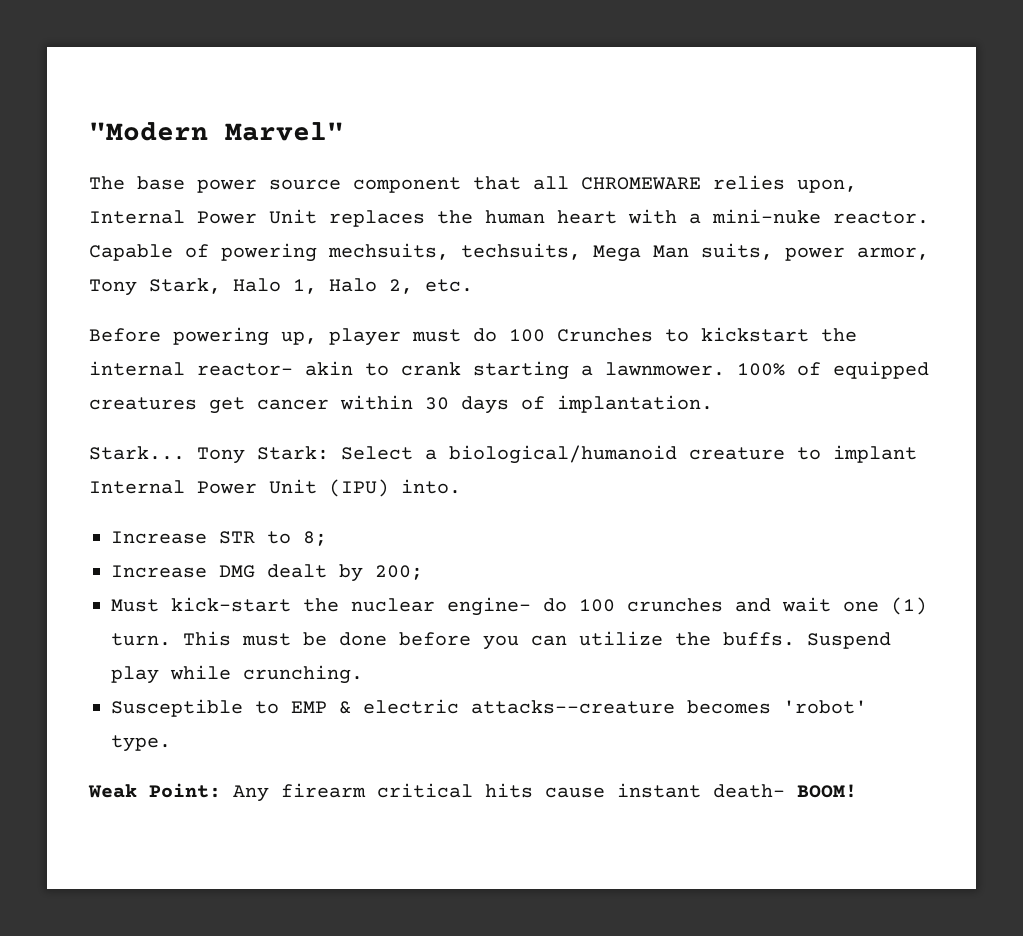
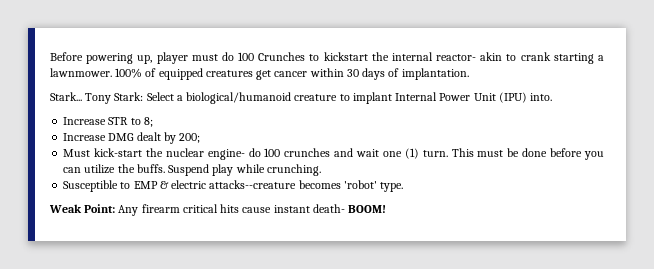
[89,122,344,141] [89,175,857,193] [89,209,929,227] [89,243,929,262] [89,278,473,296] "Modern Marvel" // The base power source component that all CHROMEWARE relies upon, Internal Power Unit replaces the human heart with a mini-nuke reactor. Capable of powering mechsuits, techsuits, Mega Man suits, power armor, Tony Stark, Halo 1, Halo 2, etc. // -> (50, 56) none

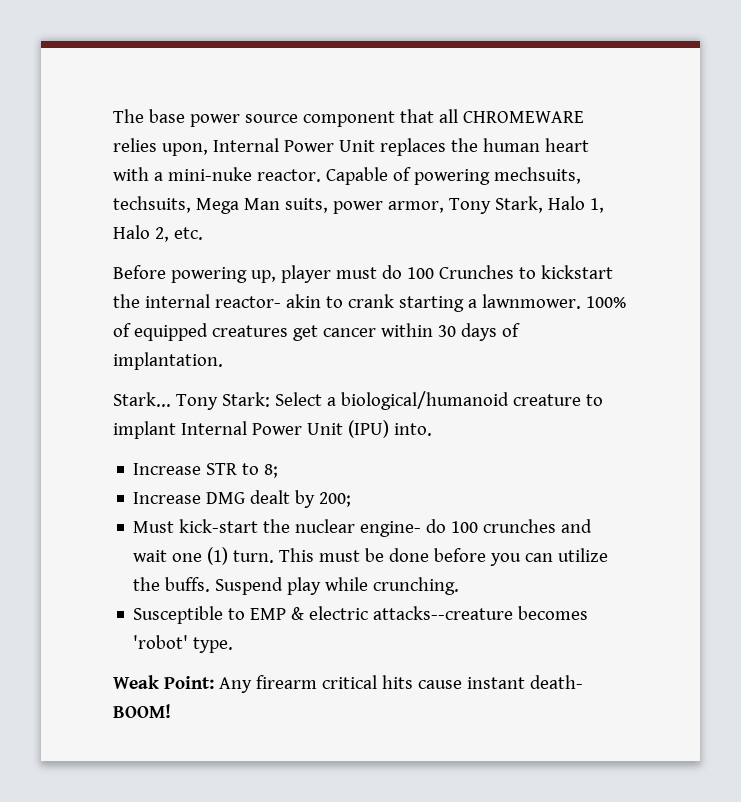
(50, 56) none -> [113,109,584,127] [113,138,589,156] [113,167,581,185] [113,196,604,214] [113,225,203,242] The base power source component that all CHROMEWARE relies upon, Internal Power Unit replaces the human heart with a mini-nuke reactor. Capable of powering mechsuits, techsuits, Mega Man suits, power armor, Tony Stark, Halo 1, Halo 2, etc. //

